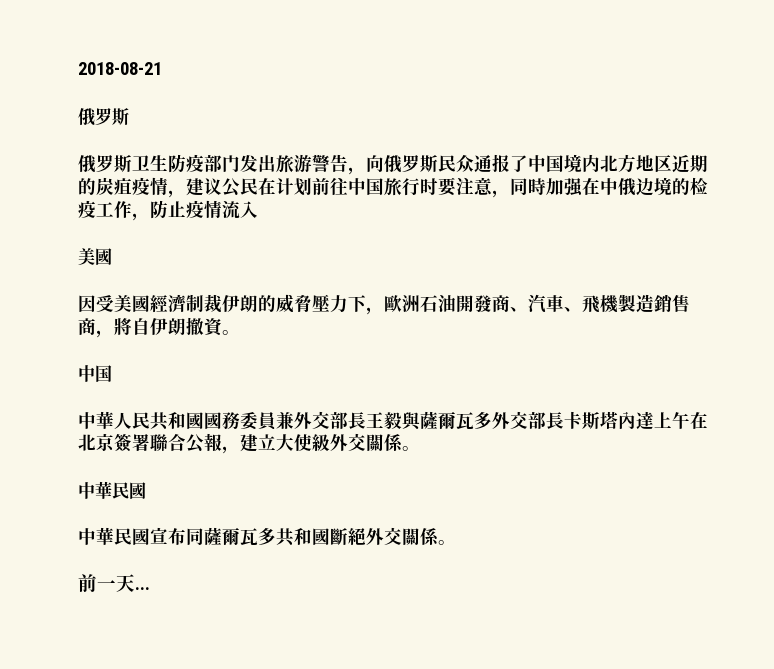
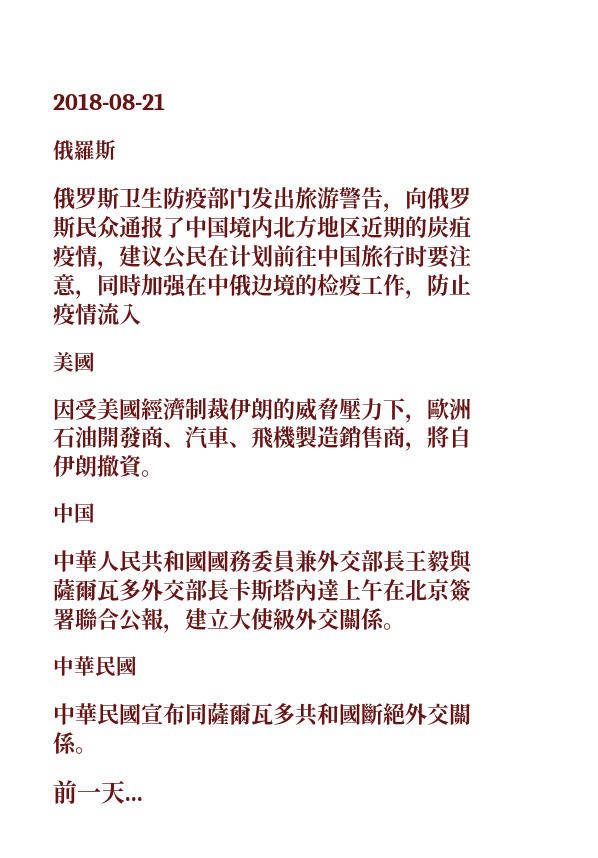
[95,108,112,125] 罗 -> [74,140,95,160] 羅

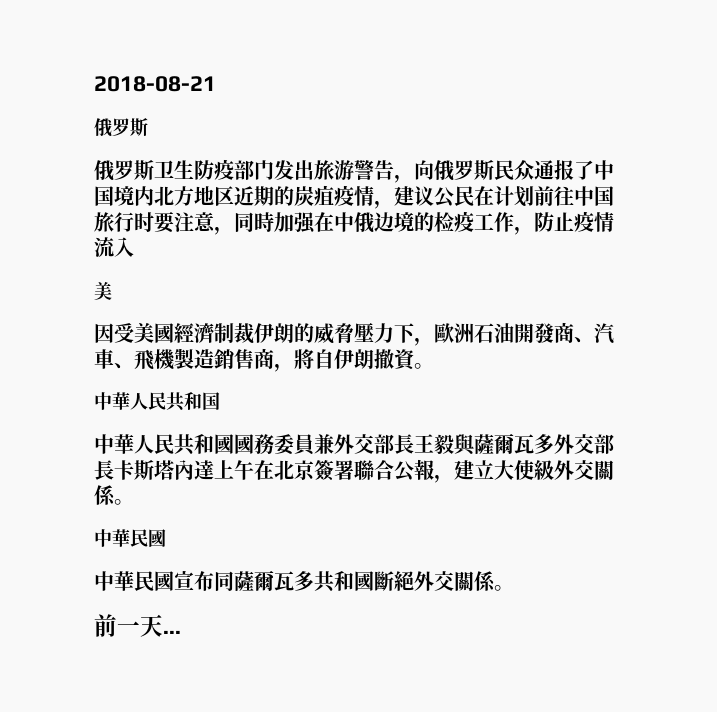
[74,140,95,160] 羅 -> [112,118,130,136] 罗
[74,352,95,372] 國 -> (112, 290) none
(74, 513) none -> [112,392,202,411] 華人民共和

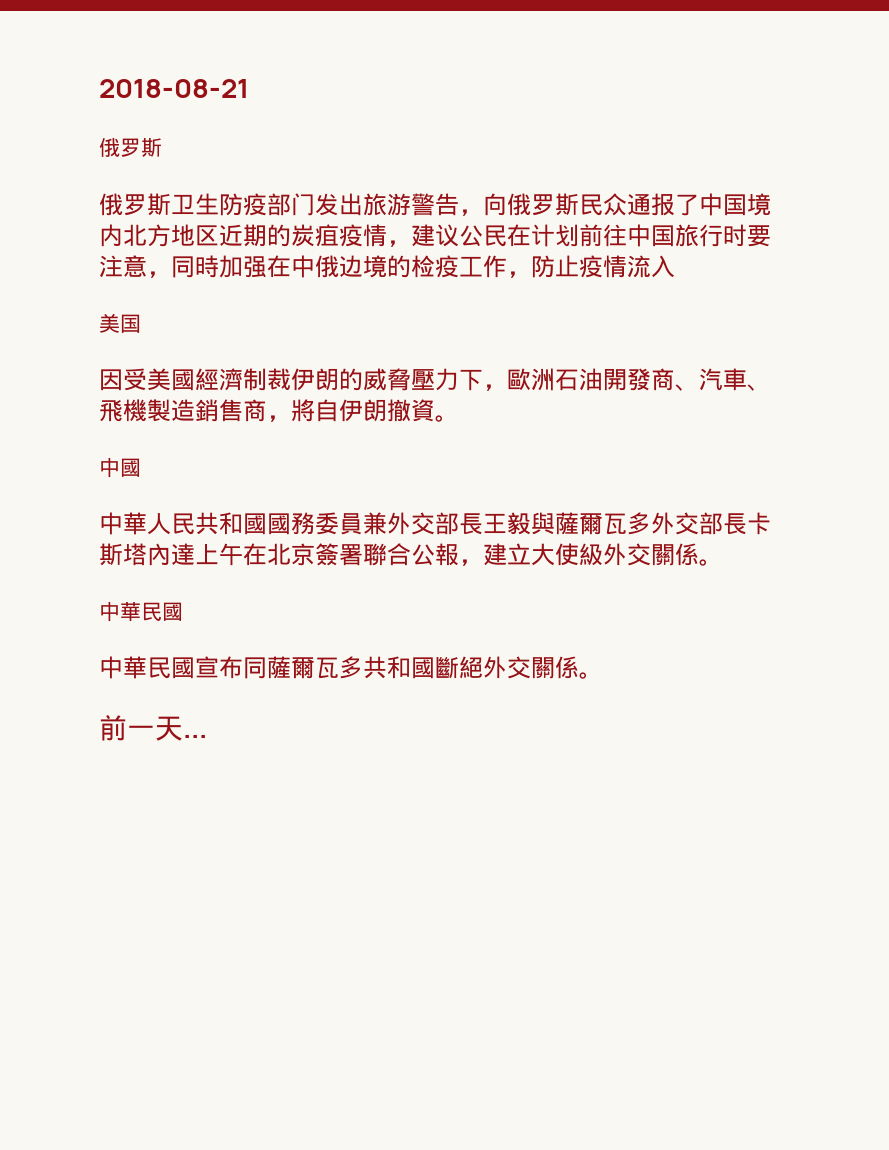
(112, 290) none -> [120,314,141,333] 国
[112,392,220,411] 華人民共和国 -> [120,458,141,477] 國

